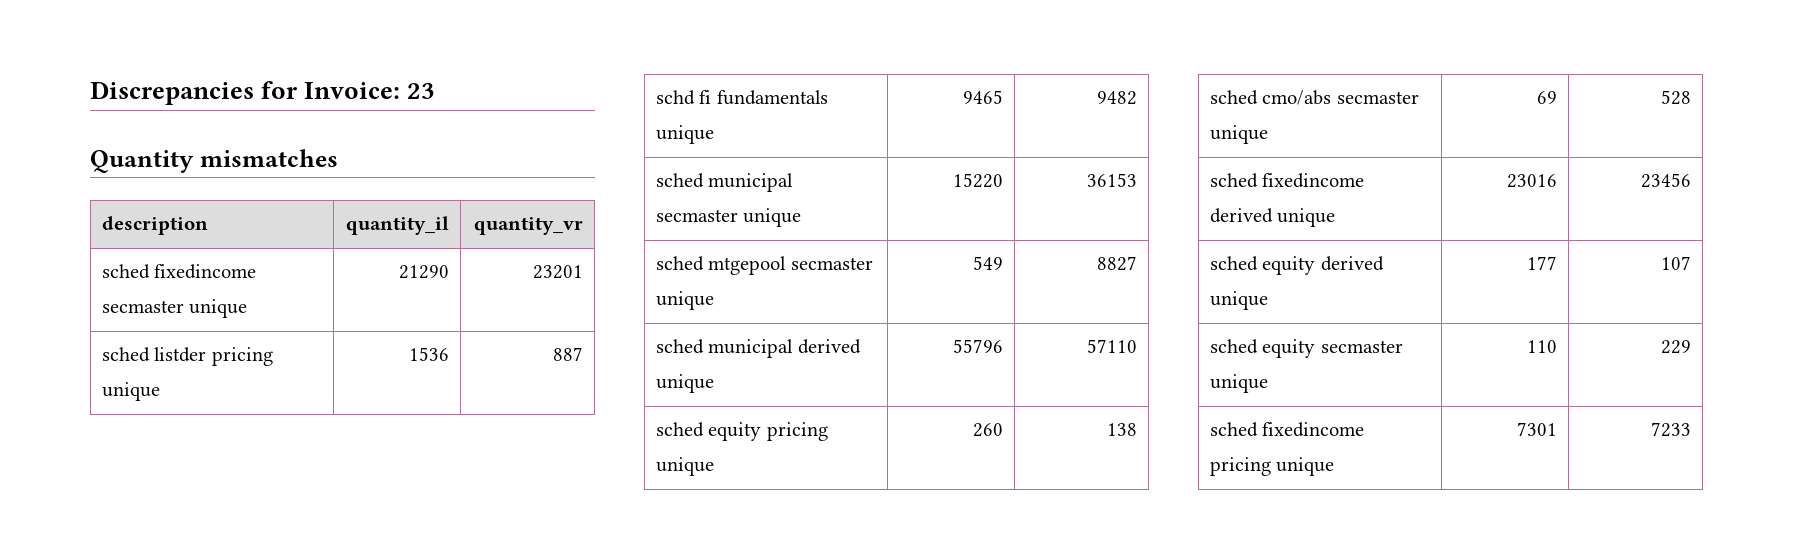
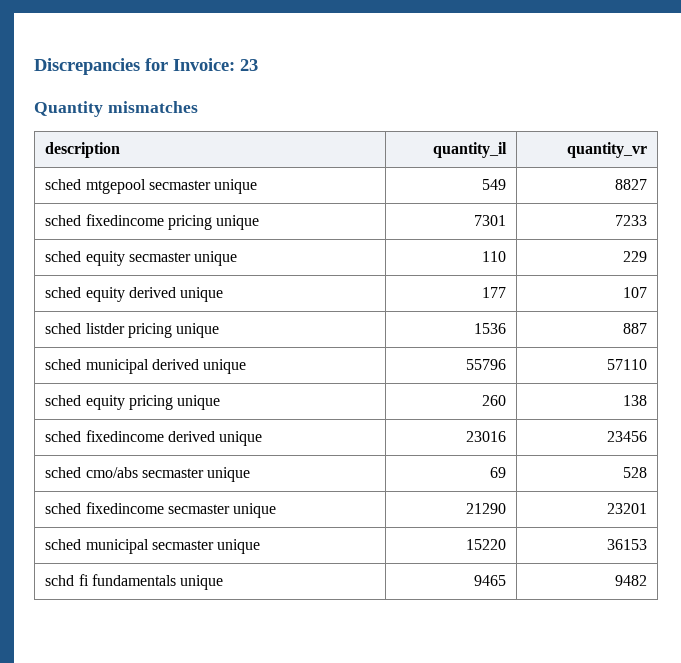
[154,264,257,279] [101,299,248,318] [399,265,450,279] [533,265,584,279] fixedincome secmaster unique | 21290 | 23201 -> [85,179,258,194] [481,179,506,190] [614,179,647,190] [45,214,260,230] [473,215,506,226] [614,215,647,226] [45,251,238,266] [481,251,506,262] [622,251,647,262] [45,287,224,302] [481,287,506,298] [622,287,647,298] mtgepool secmaster unique | 549 | 8827 // sched fixedincome pricing unique | 7301 | 7233 // sched equity secmaster unique | 110 | 229 // sched equity derived unique | 177 | 107
[655,90,828,105] [655,125,714,144] [963,90,1004,104] [1097,91,1138,105] [655,173,794,192] [655,208,802,227] [953,173,1004,188] [1087,173,1138,187] [655,256,873,275] [655,291,714,310] [973,256,1004,270] [1097,256,1138,271] // schd fi fundamentals unique | 9465 | 9482 // sched municipal secmaster unique | 15220 | 36153 // sched mtgepool secmaster unique | 549 | 8827 -> (647, 328) none
(1138, 429) none -> [45,430,263,446] [465,431,506,442] [606,431,647,442] // sched fixedincome derived unique | 23016 | 23456
[1209,208,1336,227] [1507,174,1558,188] [1641,173,1692,188] [1209,256,1384,275] [1209,291,1268,310] [1527,256,1558,270] [1661,256,1692,270] [1209,339,1403,358] [1209,374,1268,393] [1527,340,1558,353] [1661,340,1692,354] [1209,422,1365,437] [1209,457,1335,476] [1517,422,1558,436] [1651,422,1692,437] derived unique | 23016 | 23456 // sched equity derived unique | 177 | 107 // sched equity secmaster unique | 110 | 229 // sched fixedincome pricing unique | 7301 | 7233 -> [167,503,277,518] [465,503,506,514] [606,503,647,514] [45,539,261,554] [465,539,506,550] [606,539,647,550] [45,574,224,590] [473,575,506,586] [614,575,647,586] secmaster unique | 21290 | 23201 // sched municipal secmaster unique | 15220 | 36153 // schd fi fundamentals unique | 9465 | 9482

